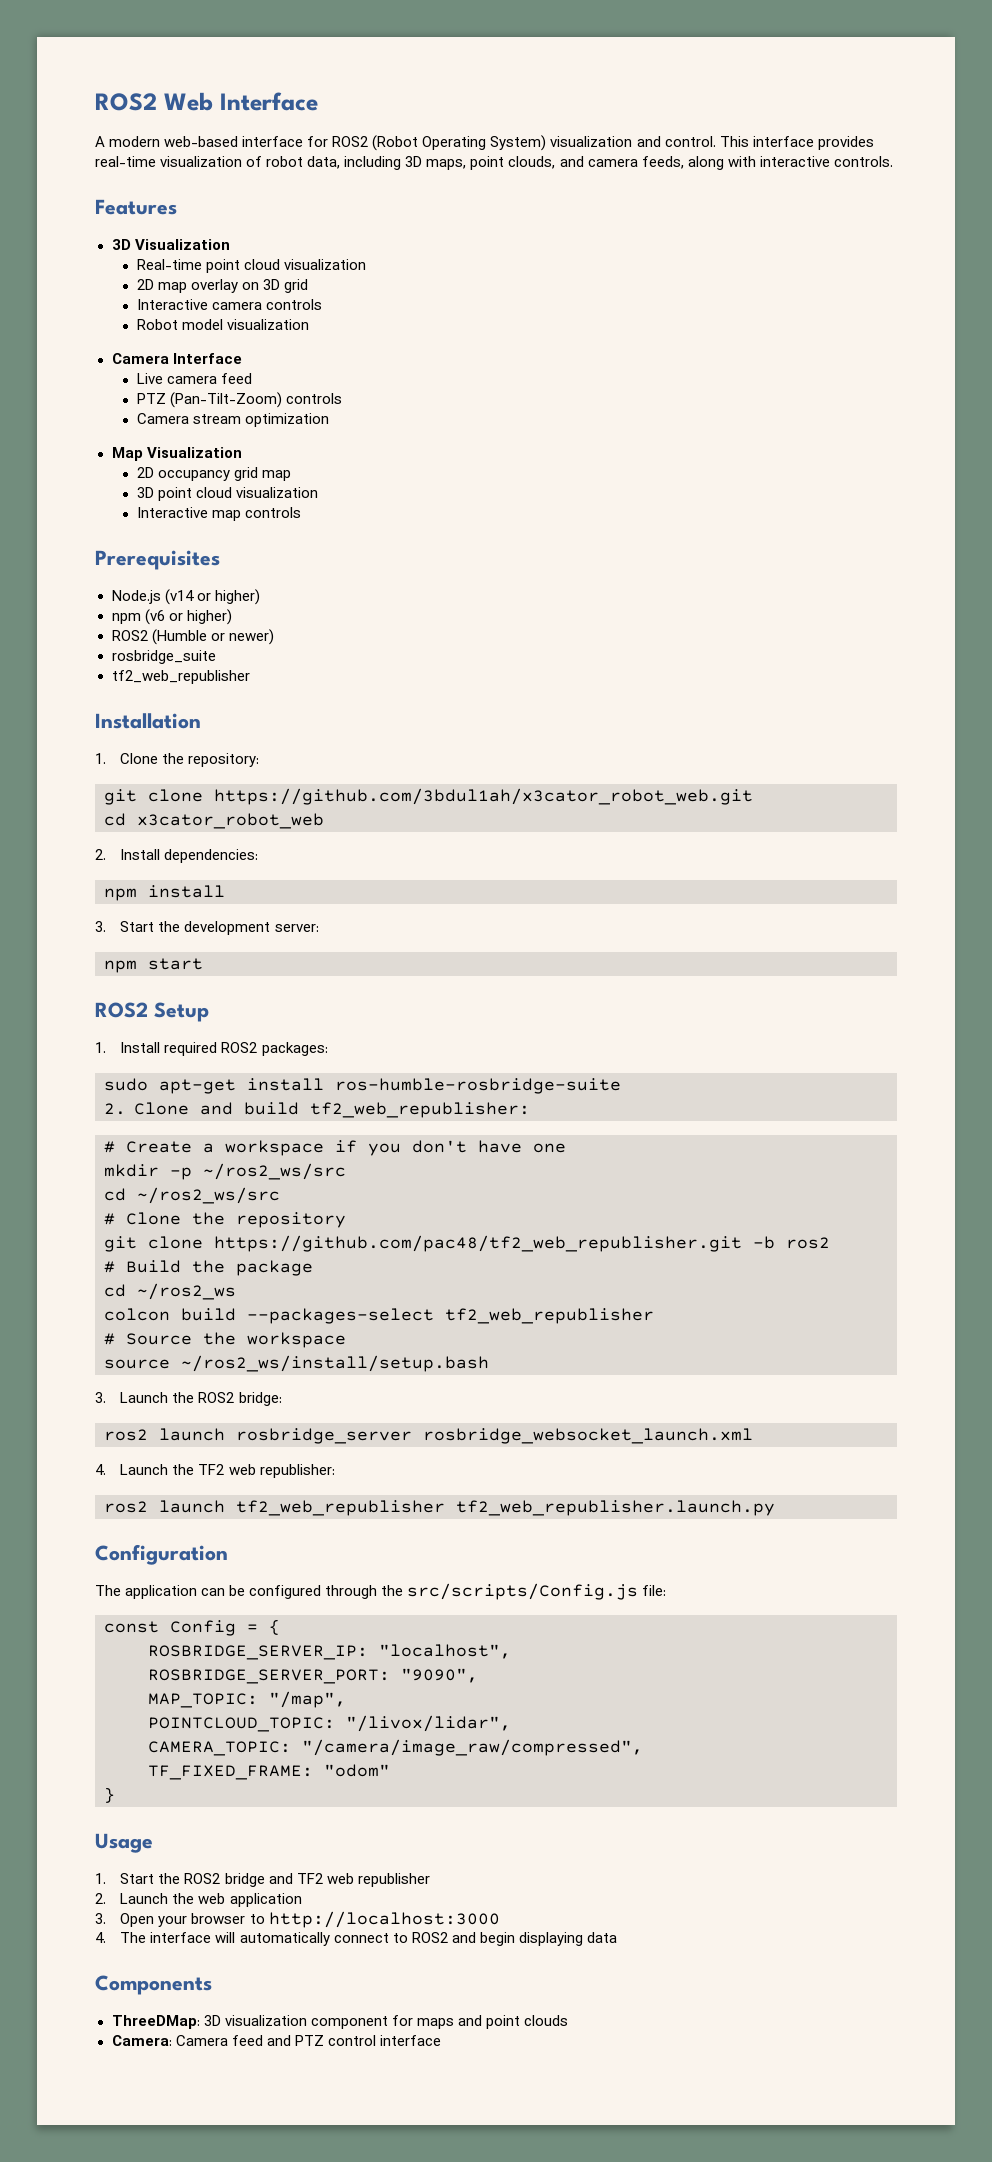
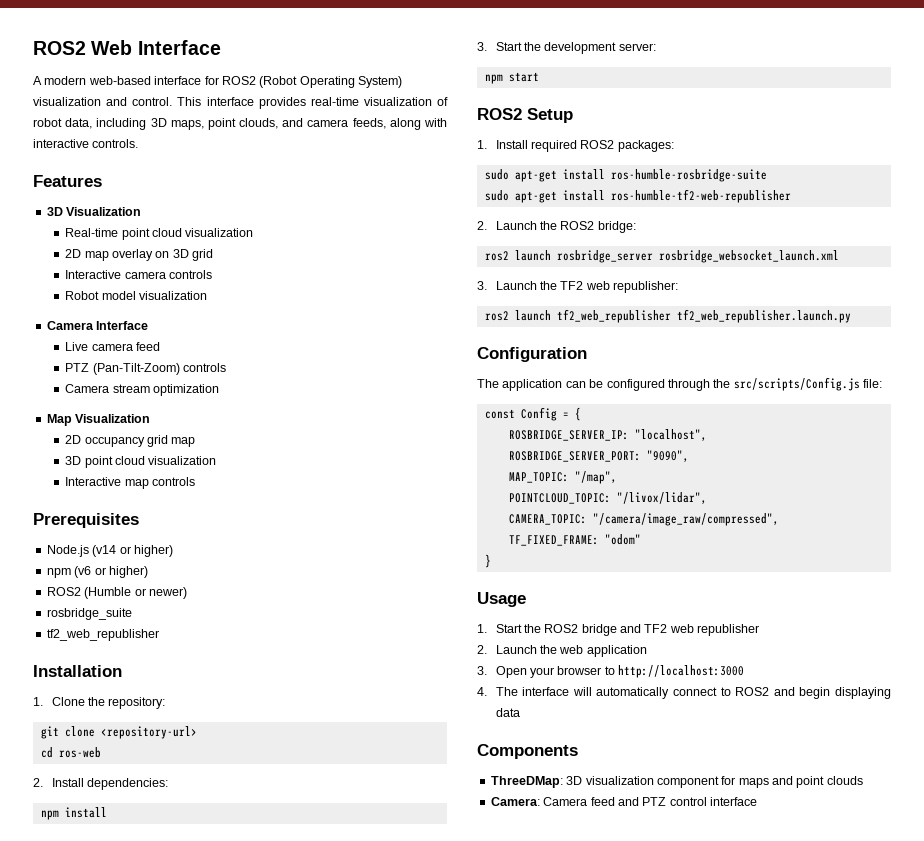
[214,788,753,805] [104,813,324,829] https://github.com/3bdul1ah/x3cator_robot_web.git // cd x3cator_robot_web -> [100,726,197,739] [40,747,101,758] <repository-url> // cd ros-web
[104,1102,530,1118] [104,1140,566,1156] [104,1163,346,1180] [104,1187,280,1204] [104,1212,346,1228] [104,1235,830,1252] [104,1260,313,1276] [104,1283,236,1300] [104,1308,654,1324] [104,1332,346,1348] [104,1355,489,1372] [95,1392,106,1403] 2. Clone and build tf2_web_republisher: // # Create a workspace if you don't have one // mkdir -p ~/ros2_ws/src // cd ~/ros2_ws/src // # Clone the repository // git clone https://github.com/pac48/tf2_web_republisher.git -b ros2 // # Build the package // cd ~/ros2_ws // colcon build --packages-select tf2_web_republisher // # Source the workspace // source ~/ros2_ws/install/setup.bash // 3. -> [484,189,791,203] [477,221,487,230] sudo apt-get install ros-humble-tf2-web-republisher // 2.
[95,1464,106,1475] 4. -> [477,281,487,290] 3.

